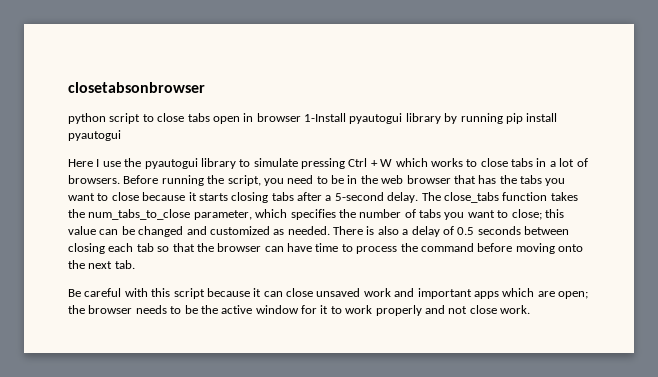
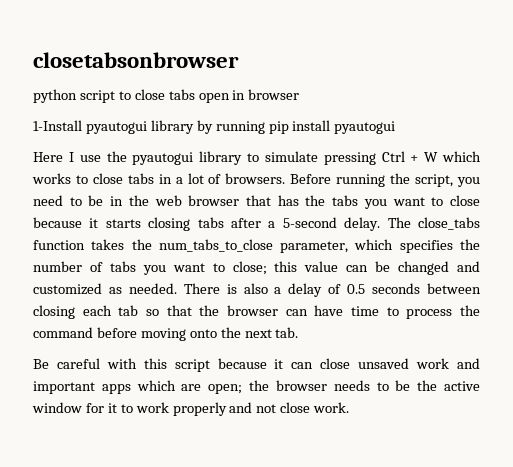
(301, 117) none -> (300, 94) //

